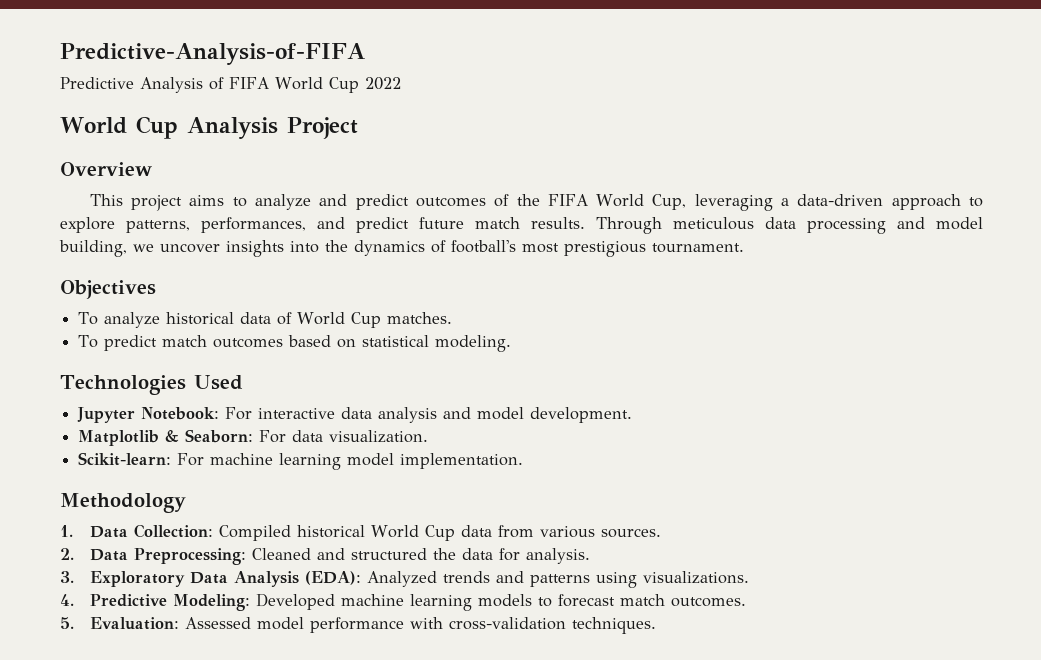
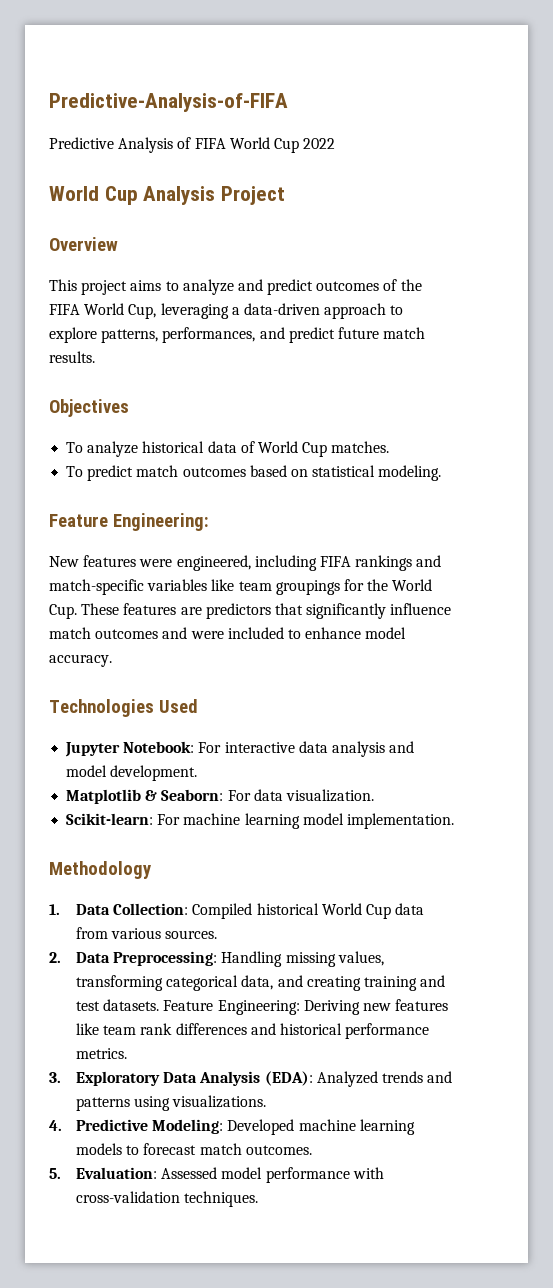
[596,217,983,234] [59,240,744,257] Through meticulous data processing and model building, we uncover insights into the dynamics of football's most prestigious tournament. -> (95, 357) none
(512, 343) none -> [49,513,209,531] [49,555,442,571] [49,579,433,595] [49,603,452,619] [49,627,407,639] [49,654,112,667] // Feature Engineering: // New features were engineered, including FIFA rankings and match-specific variables like team groupings for the World Cup. These features are predictors that significantly influence match outcomes and were included to enhance model accuracy.
[251,548,590,564] Cleaned and structured the data for analysis. -> [221,951,384,967] [76,975,446,991] [76,999,449,1015] [76,1023,430,1039] [76,1048,128,1059] Handling missing values, transforming categorical data, and creating training and test datasets. Feature Engineering: Deriving new features like team rank differences and historical performance metrics.

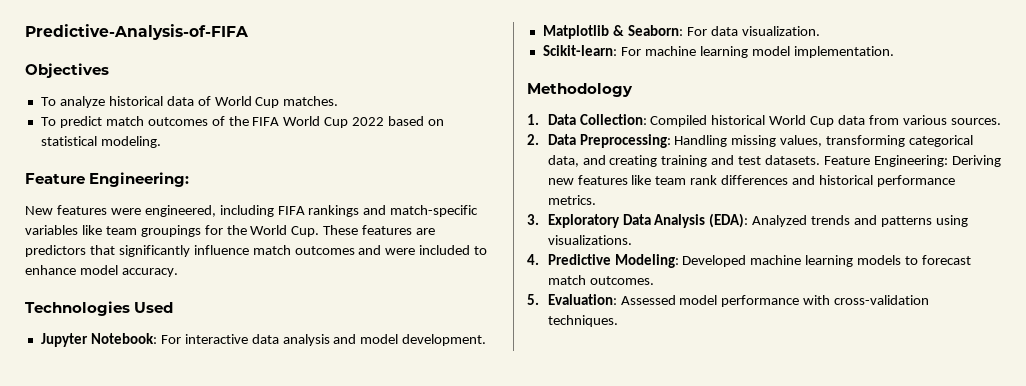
[49,137,336,153] [49,186,286,205] [49,237,118,251] [49,279,422,295] [49,303,404,319] [49,327,426,343] [49,351,95,363] // Predictive Analysis of FIFA World Cup 2022 // World Cup Analysis Project // Overview // This project aims to analyze and predict outcomes of the FIFA World Cup, leveraging a data-driven approach to explore patterns, performances, and predict future match results. -> (249, 32) none
(246, 472) none -> [211,116,385,128] of the FIFA World Cup 2022

